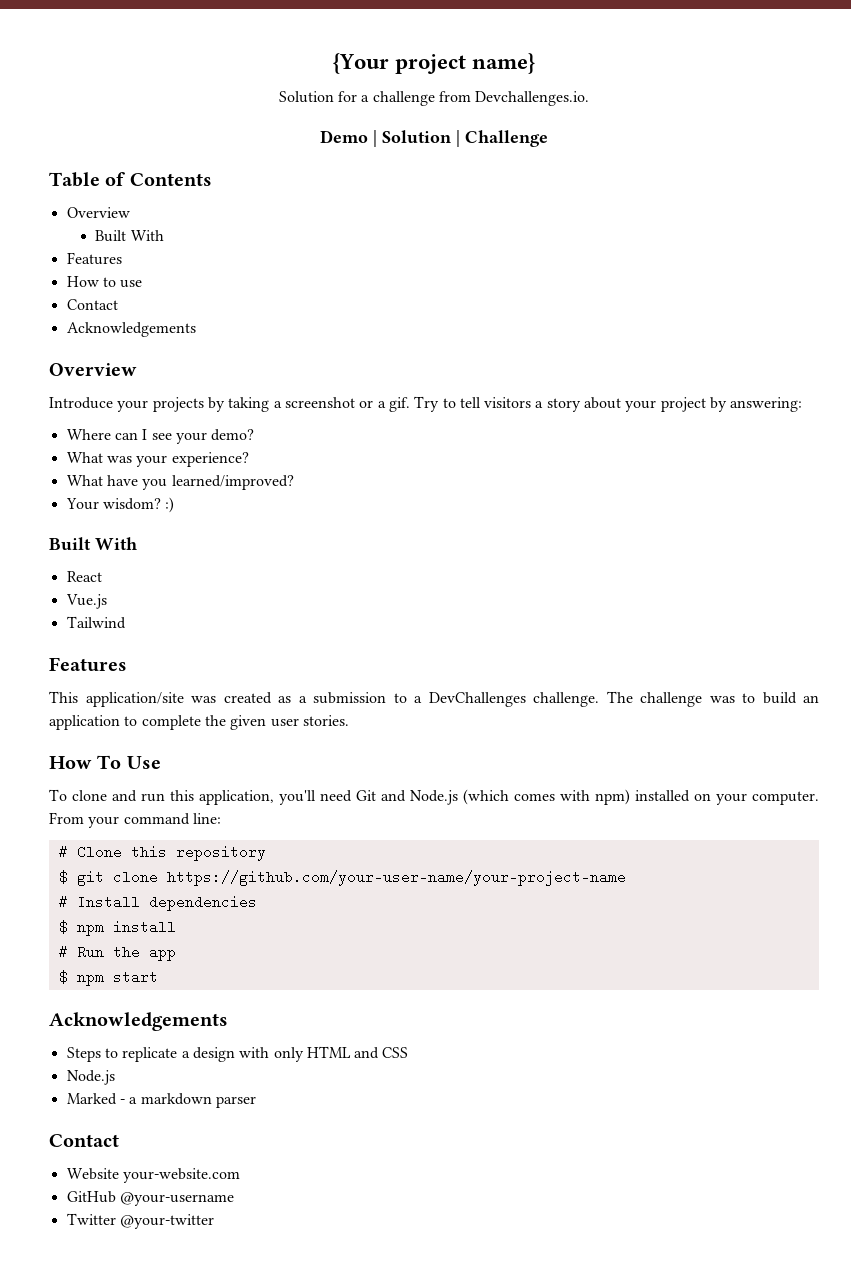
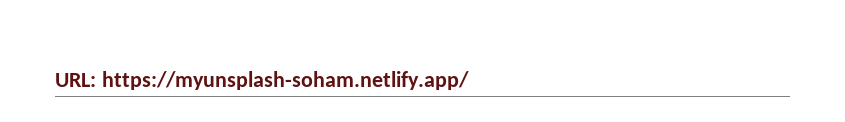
[332,53,536,74] [278,91,590,106] [320,130,548,147] [49,172,212,187] [66,207,130,218] [95,230,164,242] [66,252,122,265] [66,276,143,288] [66,299,118,310] [66,322,196,337] [49,363,137,376] [49,396,803,412] [66,429,255,444] [66,452,249,467] [66,475,294,490] [65,497,175,513] [49,537,137,550] [66,571,102,582] [65,594,107,609] [66,616,126,629] [49,657,127,672] [49,691,819,707] [49,715,349,730] [49,755,161,769] [49,789,819,805] [49,812,221,828] [58,845,266,861] [58,870,626,886] [58,895,257,911] [58,920,176,936] [58,945,176,961] [58,970,158,986] [49,1012,228,1031] [66,1046,409,1062] [66,1070,115,1085] [66,1093,256,1108] [49,1134,119,1147] [66,1168,240,1183] [66,1191,234,1206] [66,1213,214,1229] {Your project name} // Solution for a challenge from Devchallenges.io. // Demo | Solution | Challenge // Table of Contents // Overview // Built With // Features // How to use // Contact // Acknowledgements // Overview // Introduce your projects by taking a screenshot or a gif. Try to tell visitors a story about your project by answering: // Where can I see your demo? // What was your experience? // What have you learned/improved? // Your wisdom? :) // Built With // React // Vue.js // Tailwind // Features // This application/site was created as a submission to a DevChallenges challenge. The challenge was to build an application to complete the given user stories. // How To Use // To clone and run this application, you'll need Git and Node.js (which comes with npm) installed on your computer. From your command line: // # Clone this repository // $ git clone https://github.com/your-user-name/your-project-name // # Install dependencies // $ npm install // # Run the app // $ npm start // Acknowledgements // Steps to replicate a design with only HTML and CSS // Node.js // Marked - a markdown parser // Contact // Website your-website.com // GitHub @your-username // Twitter @your-twitter -> [55,71,469,90] URL: https://myunsplash-soham.netlify.app/

